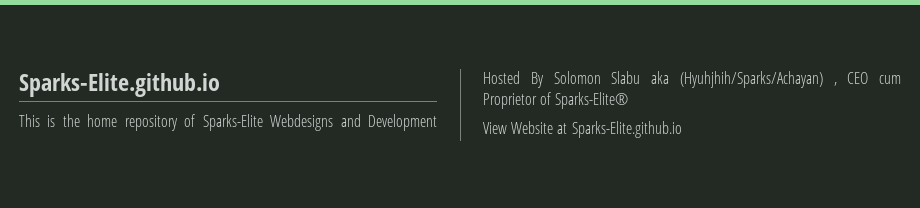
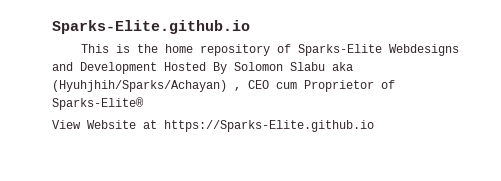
[571,121,682,138] Sparks-Elite.github.io -> [164,120,374,132] https://Sparks-Elite.github.io

